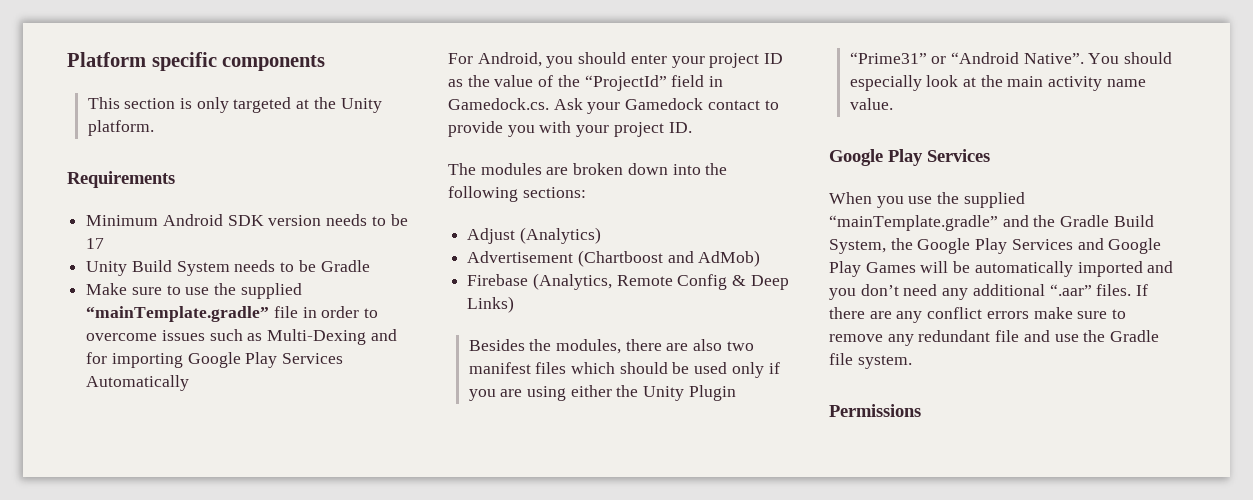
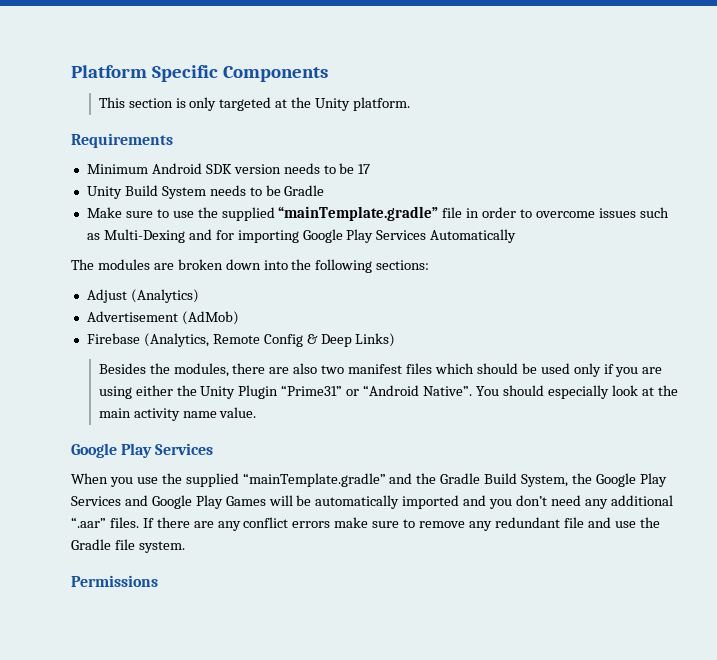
[151,52,326,71] specific components -> [151,65,328,82] Specific Components
[448,52,784,68] [448,75,724,91] [448,98,779,114] [448,121,692,137] // For Android, you should enter your project ID as the value of the “ProjectId” field in Gamedock.cs. Ask your Gamedock contact to provide you with your project ID. -> (517, 236) none
[577,250,761,267] (Chartboost and AdMob) -> [181,311,239,325] (AdMob)

